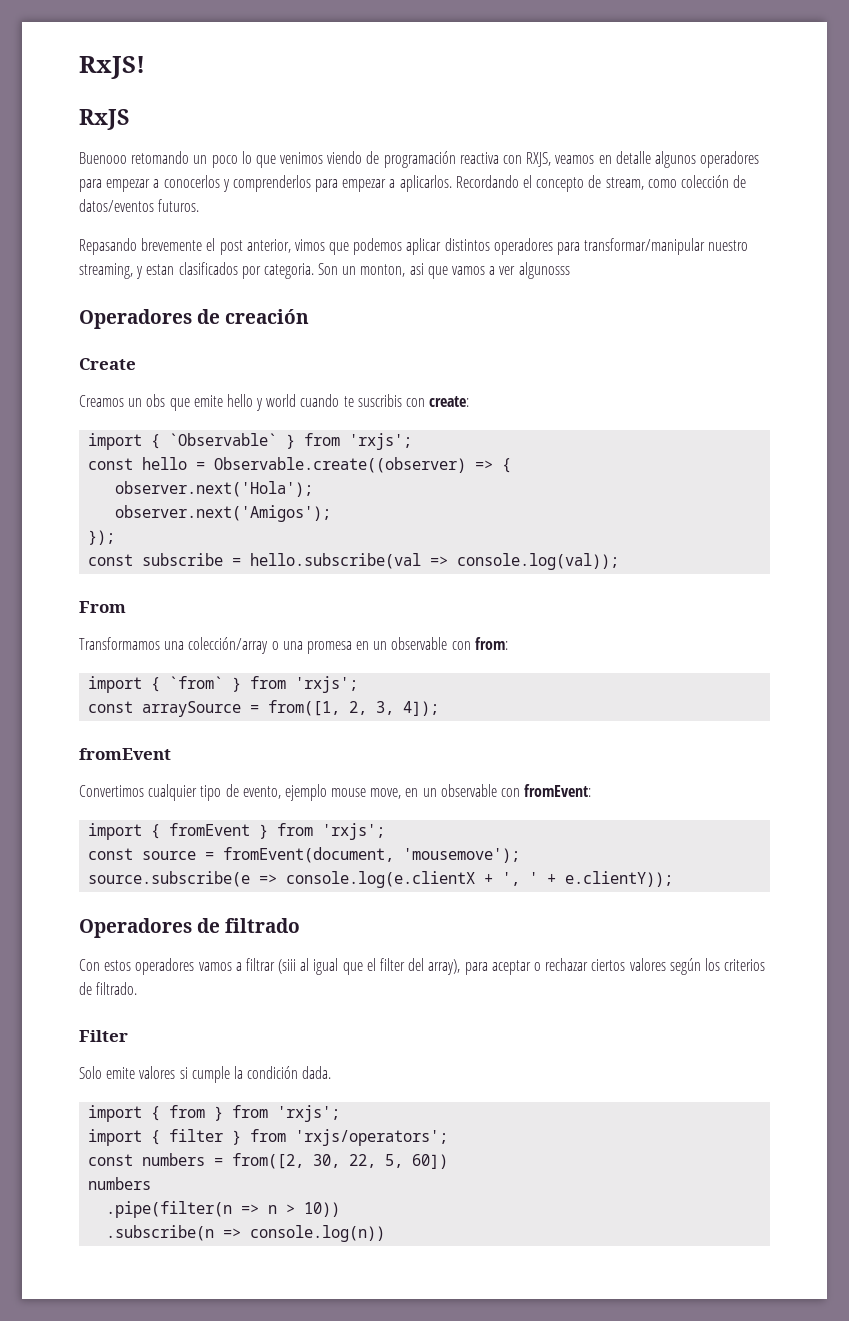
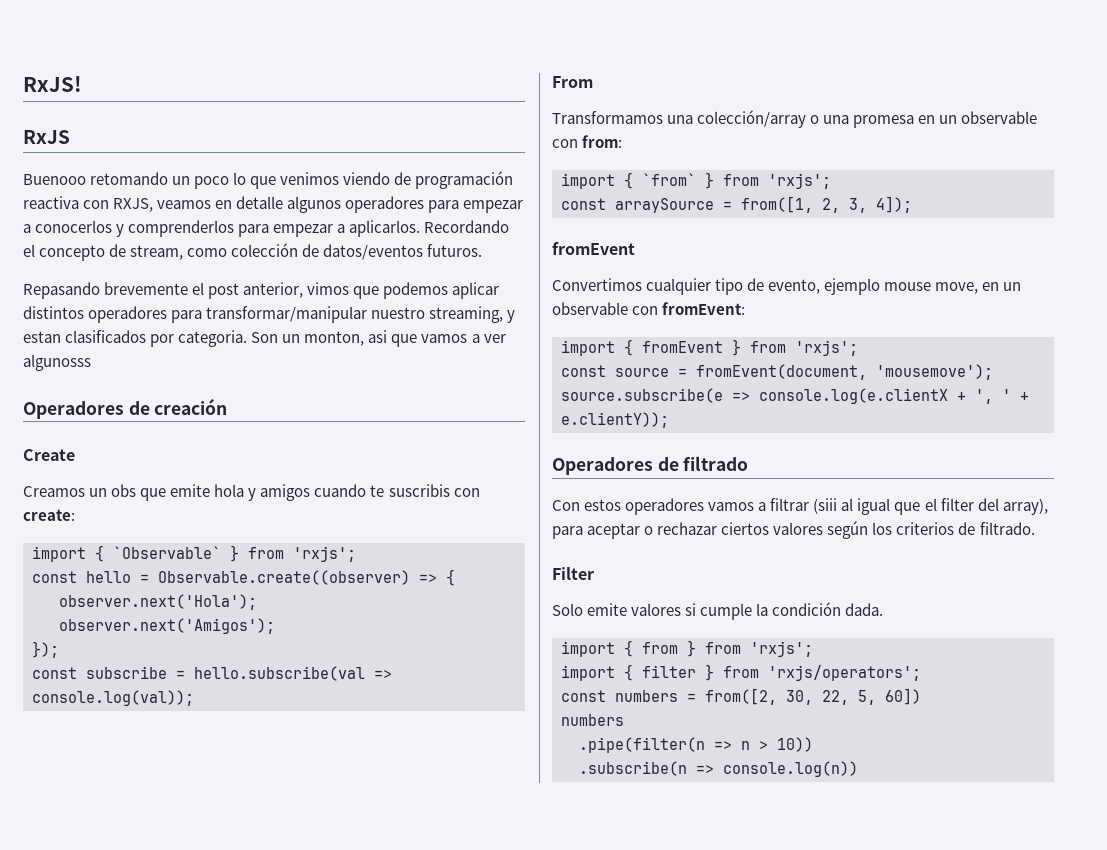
[226,394,297,411] hello y world -> [214,484,311,501] hola y amigos

